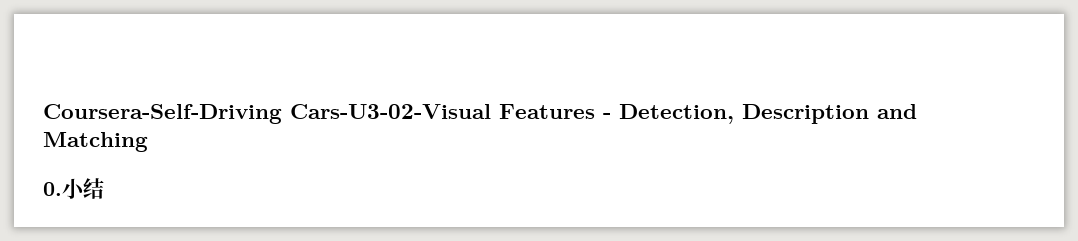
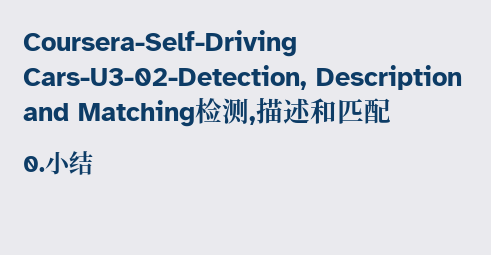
[290,104,734,124] Cars-U3-02-Visual Features - Detection, -> [23,65,307,90] Cars-U3-02-Detection,
(148, 142) none -> [195,97,391,125] 检测,描述和匹配

